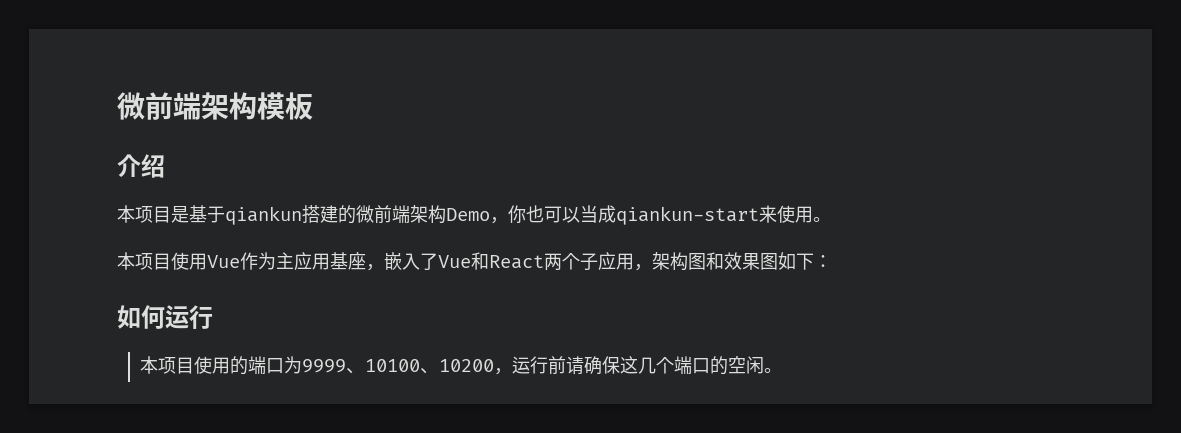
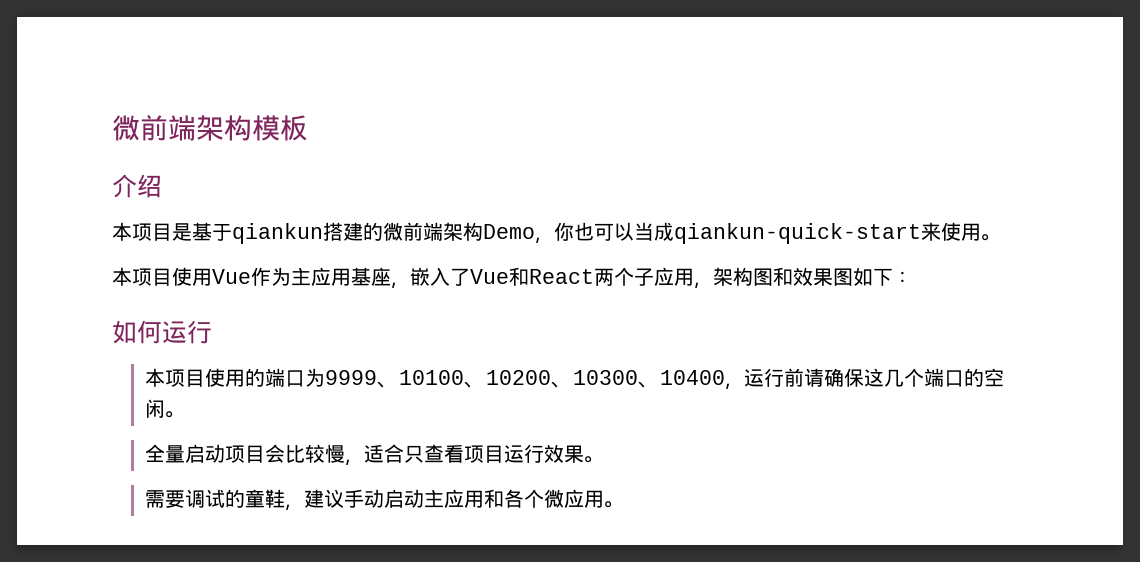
[616,206,759,225] qiankun-start -> [674,223,921,244] qiankun-quick-start
(495, 365) none -> [550,370,725,388] 、10300、10400
(783, 370) none -> [144,444,603,466] [144,489,623,511] // 全量启动项目会比较慢，适合只查看项目运行效果。 // 需要调试的童鞋，建议手动启动主应用和各个微应用。

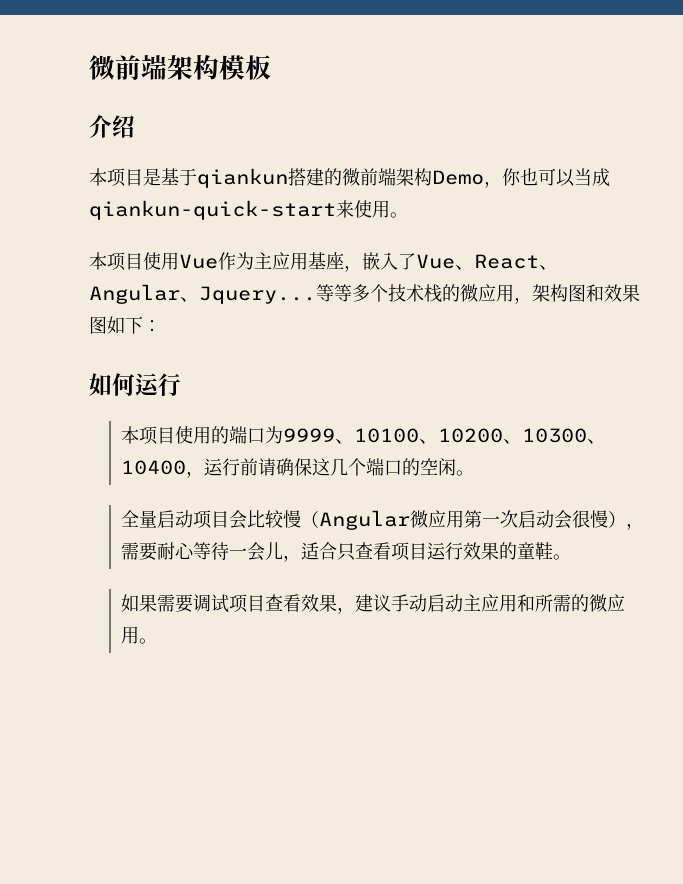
[509,267,654,286] 和React两个子 -> [455,254,558,270] [89,284,478,304] 、React、Angular、Jquery...等等多个技术栈的微
(345, 453) none -> [301,510,645,530] [121,542,284,561] （Angular微应用第一次启动会很慢），需要耐心等待一会儿
[583,456,603,463] 。 // -> [499,542,572,560] [121,594,158,612] 的童鞋。 // 如果
[224,489,285,508] 的童鞋 -> [229,594,338,613] 项目查看效果
[503,489,544,508] 各个 -> [535,594,590,612] 所需的

